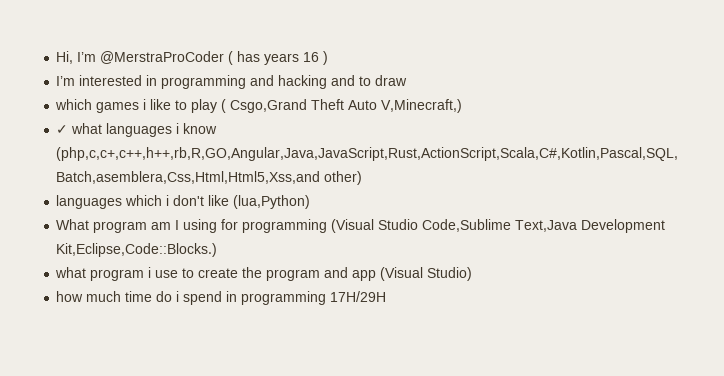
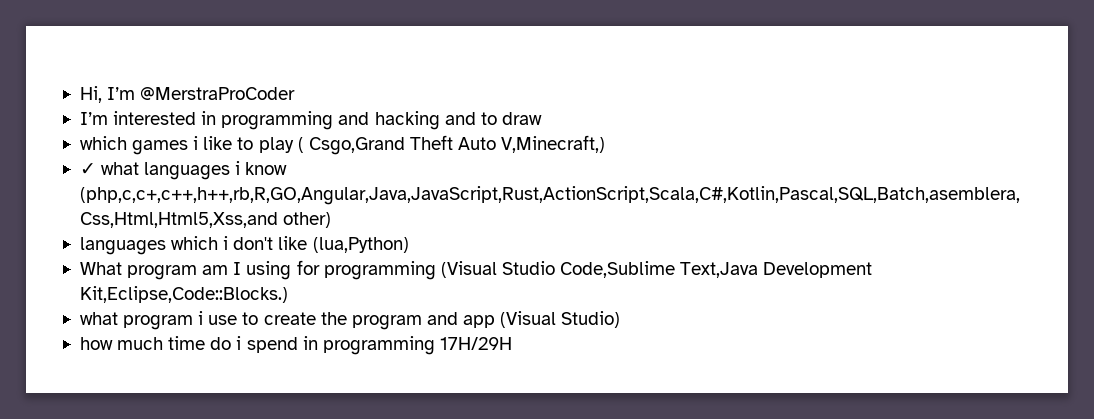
[228,51,329,65] ( has years 16 ) -> (296, 93) none

